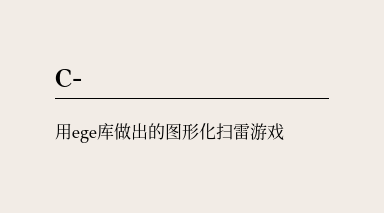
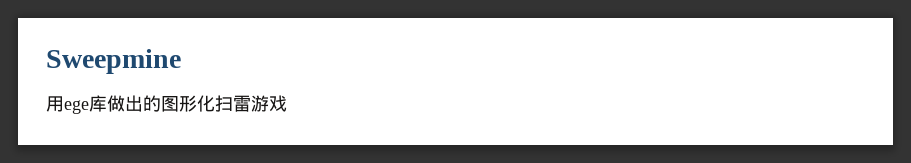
[55,68,82,88] C- -> [46,49,181,74] Sweepmine

